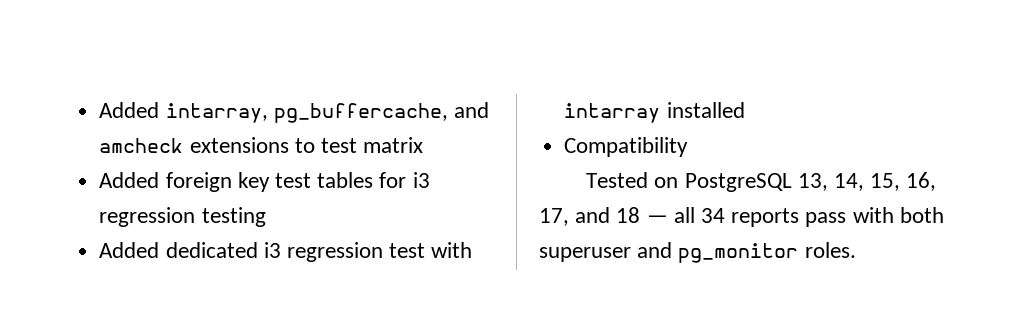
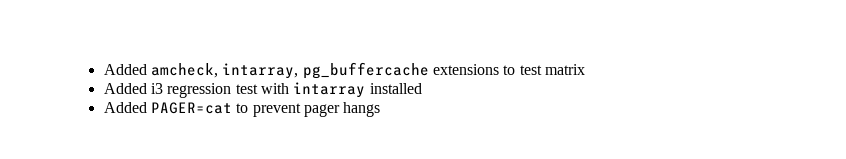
[99,102,489,123] [99,138,184,153] Added intarray, pg_buffercache, and amcheck -> [103,62,429,79] Added amcheck, intarray, pg_buffercache
[165,172,430,192] [99,207,266,227] [99,242,258,258] foreign key test tables for i3 regression testing // Added dedicated -> (147, 88) none
[564,137,689,157] [586,172,937,192] [539,207,944,227] [539,242,856,263] Compatibility // Tested on PostgreSQL 13, 14, 15, 16, 17, and 18 — all 34 reports pass with both superuser and pg_monitor roles. -> [103,102,381,117] Added PAGER=cat to prevent pager hangs

